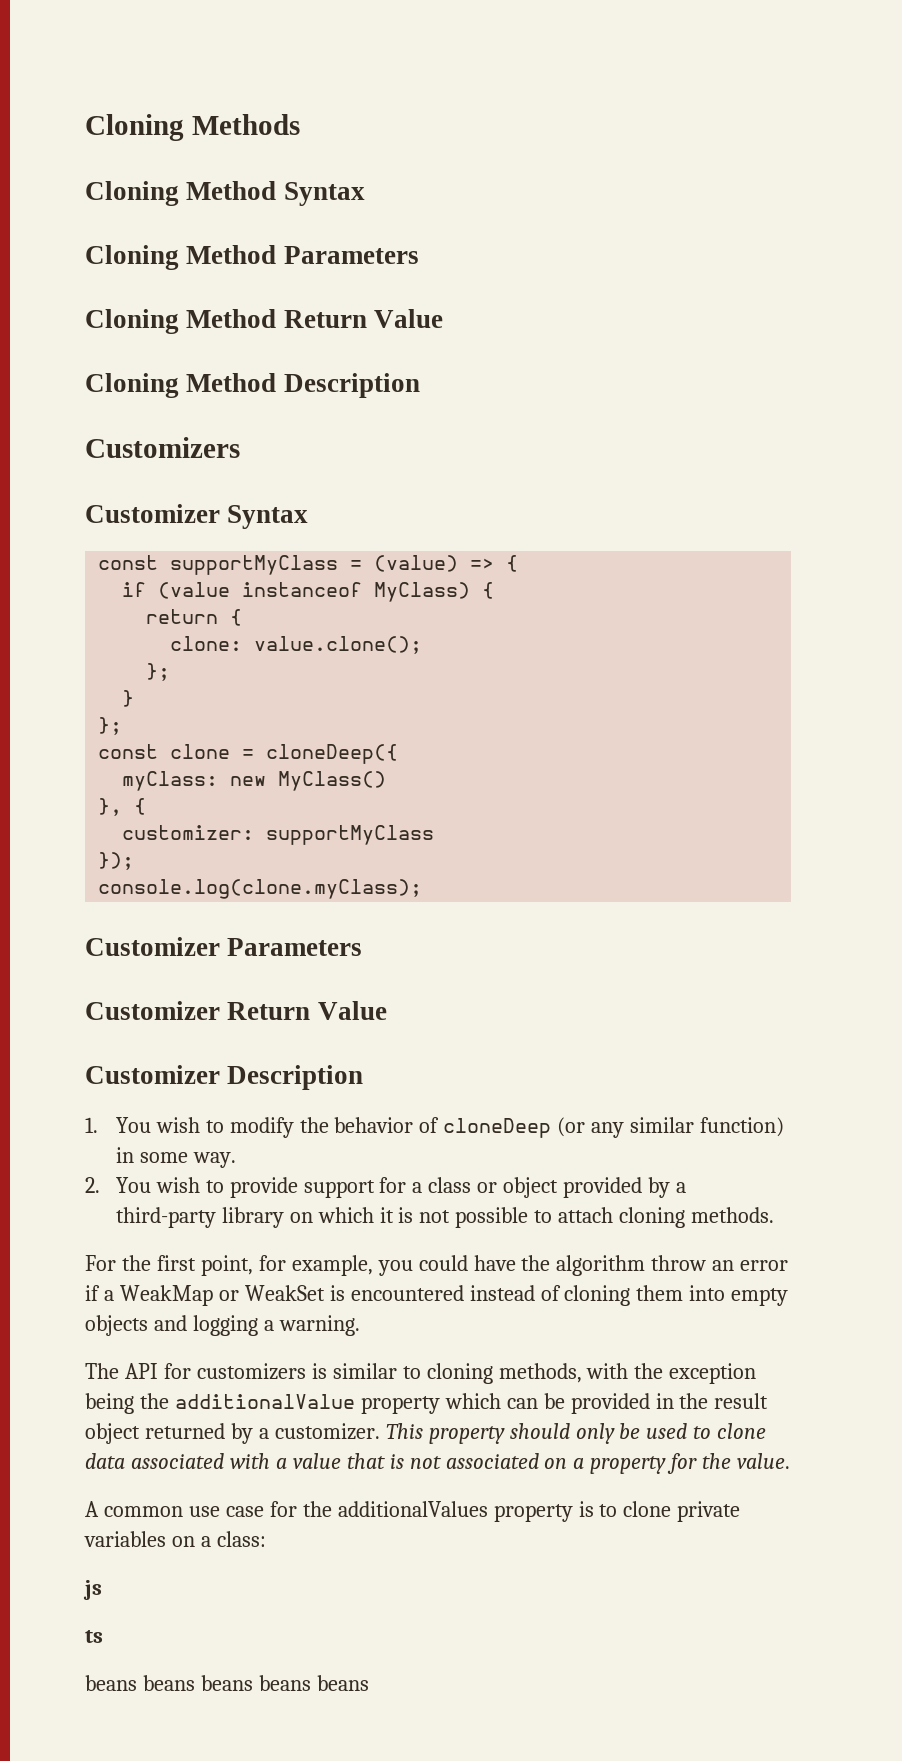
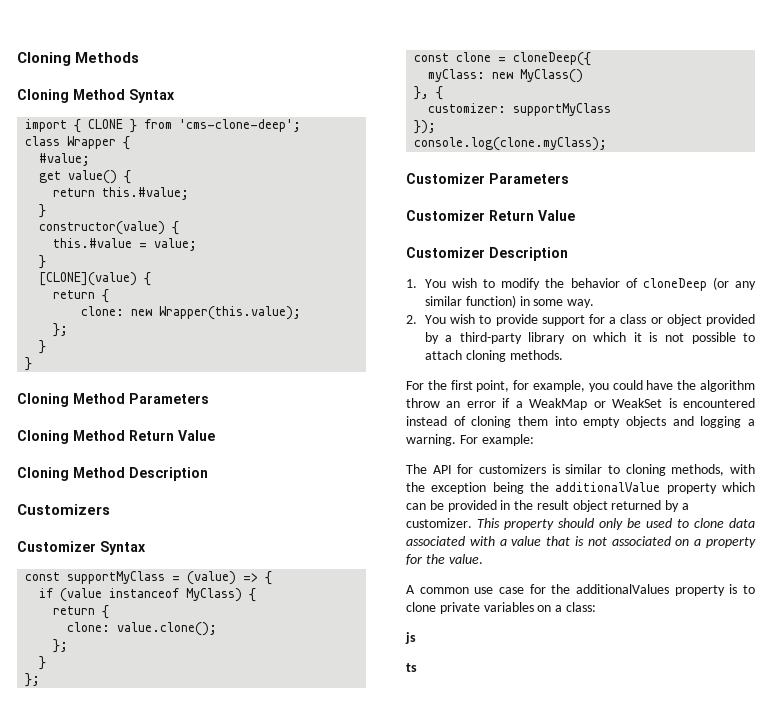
(365, 194) none -> [25,119,302,133] [25,136,131,150] [39,153,91,166] [39,170,132,184] [53,187,190,200] [39,204,47,218] [39,221,180,235] [53,238,198,251] [39,255,47,269] [39,272,152,286] [53,289,110,303] [81,306,302,320] [53,323,69,337] [39,340,47,354] [25,357,33,371] // import { CLONE } from 'cms-clone-deep'; // class Wrapper { // #value; // get value() { // return this.#value; // } // constructor(value) { // this.#value = value; // } // [CLONE](value) { // return { // clone: new Wrapper(this.value); // }; // } // }
(360, 1325) none -> [459,434,534,446] For example:
[85,1675,369,1691] // beans beans beans beans beans -> (417, 667) none

